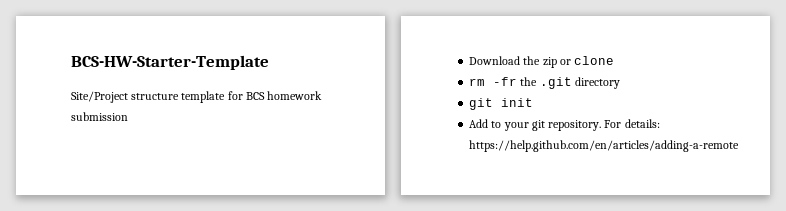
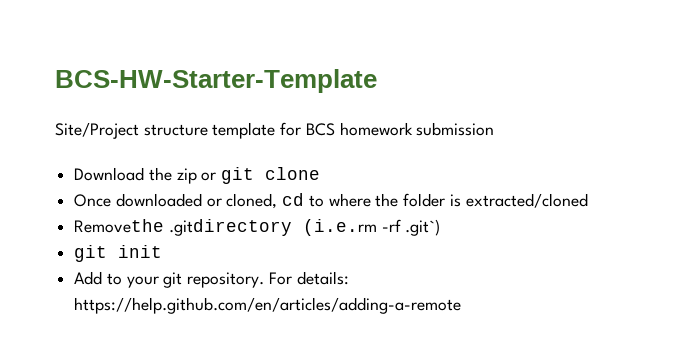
(571, 62) none -> [221,167,255,184] git
[469,77,620,89] rm -fr the .git directory -> [74,193,588,209] [74,219,441,236] Once downloaded or cloned, cd to where the folder is extracted/cloned // Removethe .gitdirectory (i.e.rm -rf .git`)

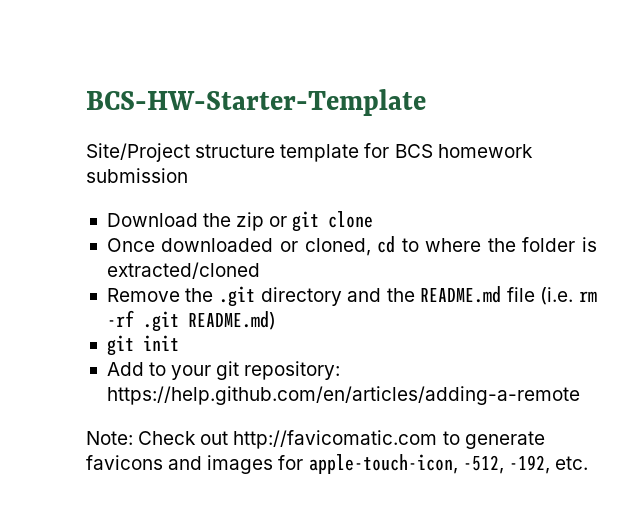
[74,219,441,236] Removethe .gitdirectory (i.e.rm -rf .git`) -> [106,286,597,307] [106,310,276,332] Remove the .git directory and the README.md file (i.e. rm -rf .git README.md)
[187,271,349,288] [74,297,462,314] repository. For details: https://help.github.com/en/articles/adding-a-remote -> [244,361,341,380] [106,386,580,405] [86,430,545,449] [86,454,588,474] repository: https://help.github.com/en/articles/adding-a-remote // Note: Check out http://favicomatic.com to generate favicons and images for apple-touch-icon, -512, -192, etc.

